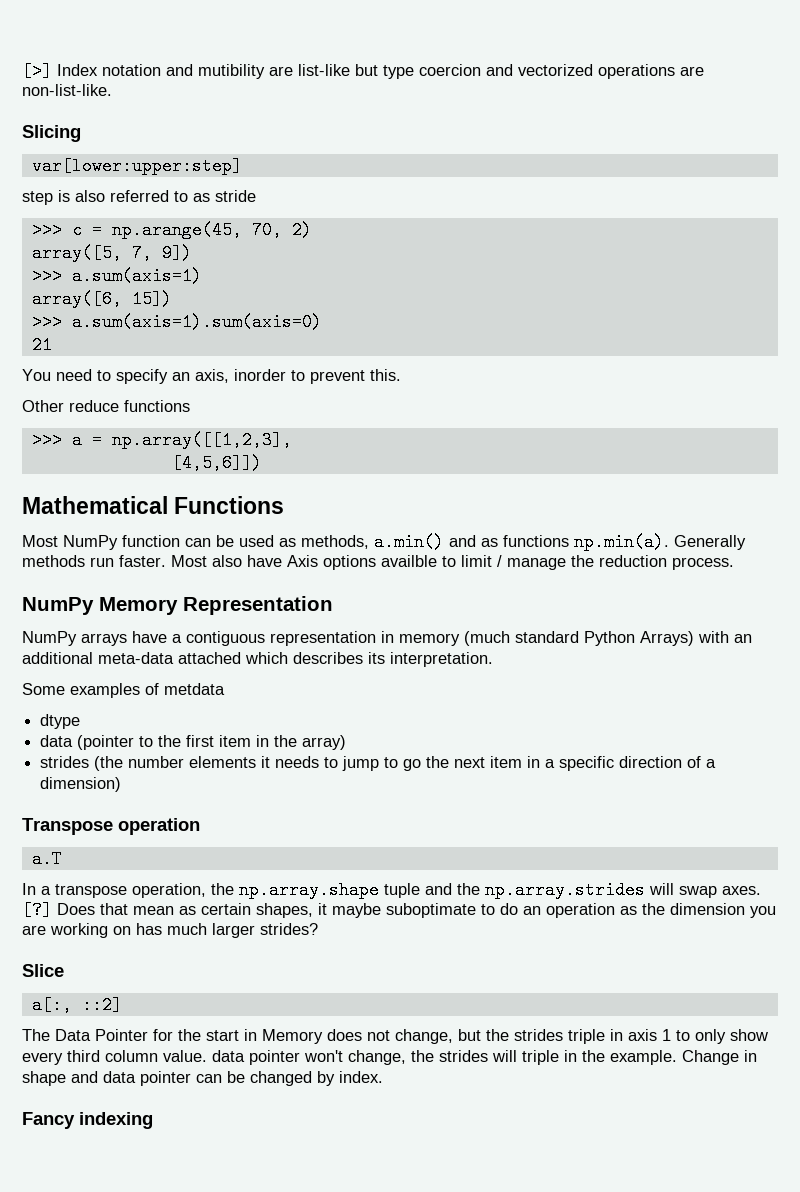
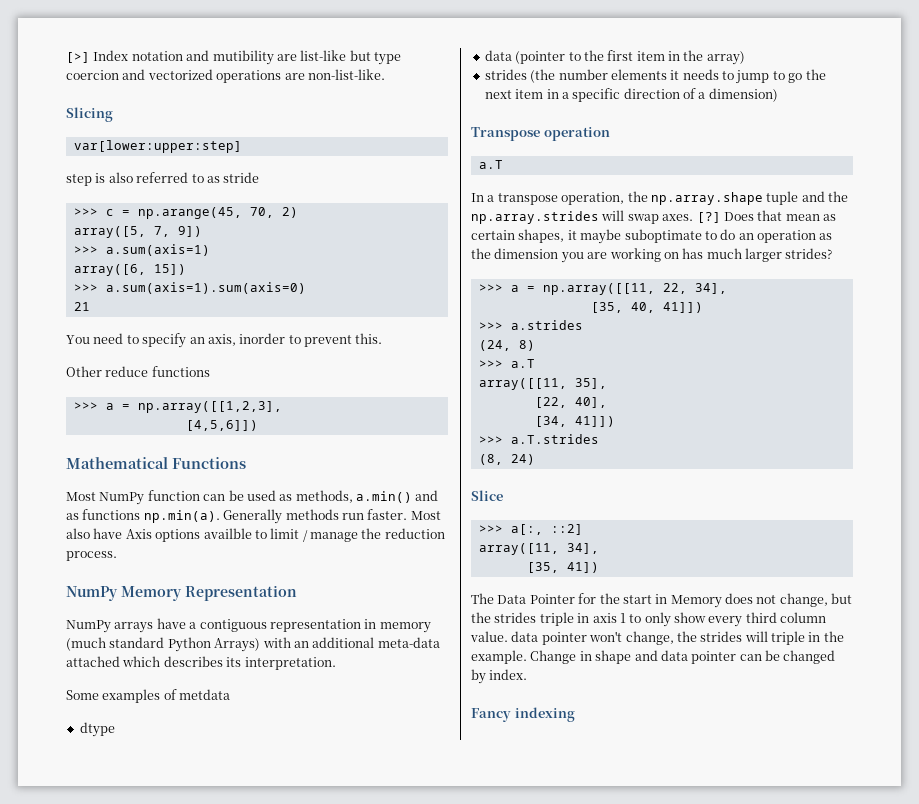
(318, 929) none -> [478,283,727,295] [590,302,703,313] [478,320,583,330] [478,340,535,351] [478,359,535,368] [478,378,607,390] [534,397,607,408] [534,416,615,427] [478,434,599,444] [478,454,535,465] // >>> a = np.array([[11, 22, 34], // [35, 40, 41]]) // >>> a.strides // (24, 8) // >>> a.T // array([[11, 35], // [22, 40], // [34, 41]]) // >>> a.T.strides // (8, 24)
(64, 970) none -> [478,525,503,533] >>>
(122, 1005) none -> [478,543,599,555] [526,562,599,573] // array([11, 34], // [35, 41])

